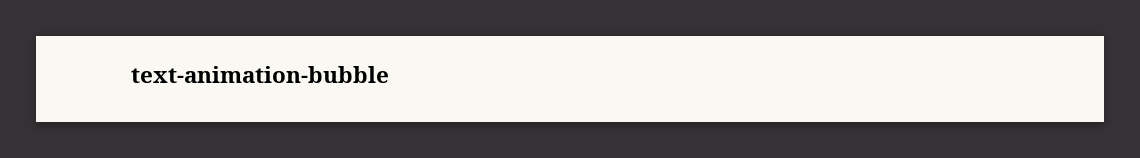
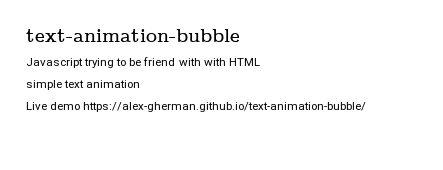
(389, 74) none -> [26,57,260,68] [26,80,141,90] [26,102,367,112] // Javascript trying to be friend with with HTML // simple text animation // Live demo https://alex-gherman.github.io/text-animation-bubble/

